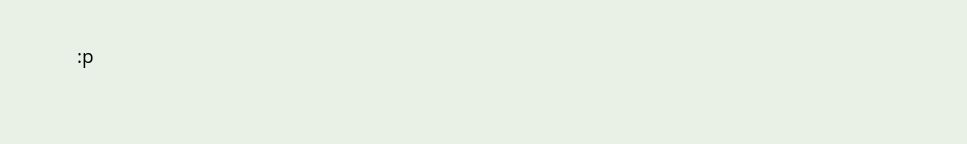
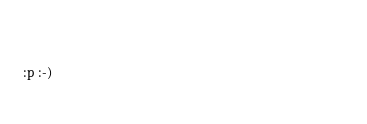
(94, 60) none -> [37,67,52,80] :-)

